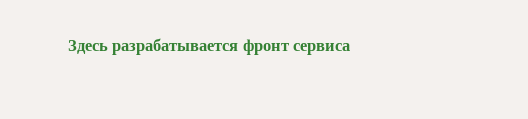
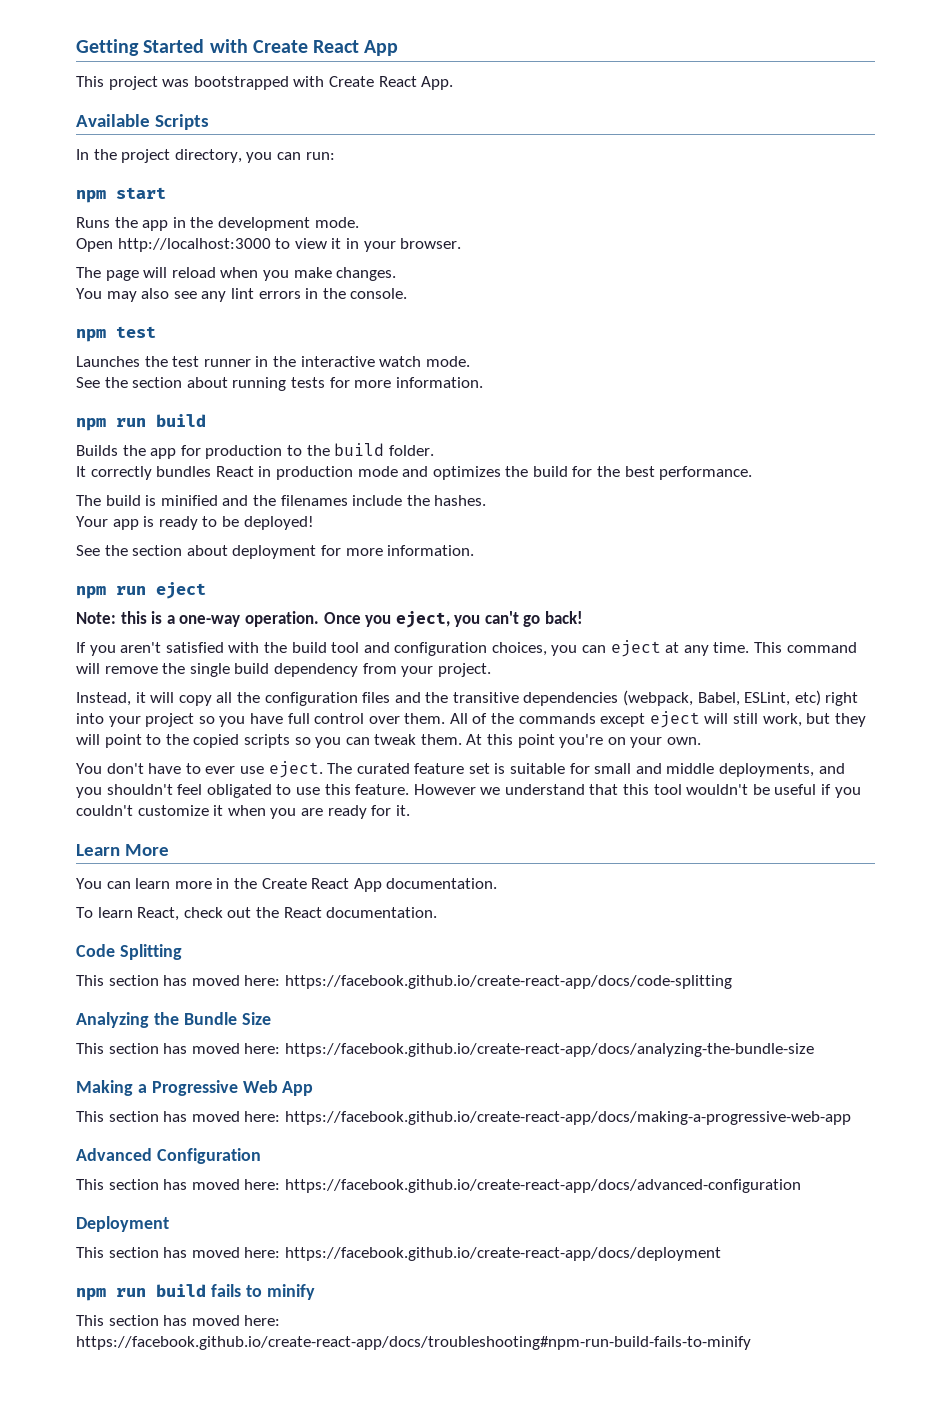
[68,38,351,55] Здесь разрабатывается фронт сервиса -> [76,39,399,56] [76,76,454,90] [76,114,209,130] [76,149,335,163] [76,187,166,203] [76,217,359,231] [76,238,462,252] [76,267,397,281] [76,288,408,302] [76,326,156,342] [76,356,470,367] [76,377,483,391] [76,414,206,431] [76,443,434,459] [76,466,753,480] [76,495,487,506] [76,516,314,530] [76,545,475,559] [76,582,206,599] [76,611,584,628] [76,640,857,657] [76,663,491,677] [76,690,859,706] [76,711,866,728] [76,734,702,748] [76,761,845,778] [76,784,861,798] [76,805,410,819] [76,844,169,856] [76,878,498,892] [76,907,438,921] [76,944,182,960] [76,975,732,989] [76,1012,271,1028] [76,1043,814,1057] [76,1080,314,1096] [76,1111,851,1125] [76,1148,261,1164] [76,1179,801,1193] [76,1216,169,1232] [76,1247,721,1261] [76,1284,315,1301] [76,1315,281,1326] [76,1336,751,1350] Getting Started with Create React App // This project was bootstrapped with Create React App. // Available Scripts // In the project directory, you can run: // npm start // Runs the app in the development mode. // Open http://localhost:3000 to view it in your browser. // The page will reload when you make changes. // You may also see any lint errors in the console. // npm test // Launches the test runner in the interactive watch mode. // See the section about running tests for more information. // npm run build // Builds the app for production to the build folder. // It correctly bundles React in production mode and optimizes the build for the best performance. // The build is minified and the filenames include the hashes. // Your app is ready to be deployed! // See the section about deployment for more information. // npm run eject // Note: this is a one-way operation. Once you eject, you can't go back! // If you aren't satisfied with the build tool and configuration choices, you can eject at any time. This command will remove the single build dependency from your project. // Instead, it will copy all the configuration files and the transitive dependencies (webpack, Babel, ESLint, etc) right into your project so you have full control over them. All of the commands except eject will still work, but they will point to the copied scripts so you can tweak them. At this point you're on your own. // You don't have to ever use eject. The curated feature set is suitable for small and middle deployments, and you shouldn't feel obligated to use this feature. However we understand that this tool wouldn't be useful if you couldn't customize it when you are ready for it. // Learn More // You can learn more in the Create React App documentation. // To learn React, check out the React documentation. // Code Splitting // This section has moved here: https://facebook.github.io/create-react-app/docs/code-splitting // Analyzing the Bundle Size // This section has moved here: https://facebook.github.io/create-react-app/docs/analyzing-the-bundle-size // Making a Progressive Web App // This section has moved here: https://facebook.github.io/create-react-app/docs/making-a-progressive-web-app // Advanced Configuration // This section has moved here: https://facebook.github.io/create-react-app/docs/advanced-configuration // Deployment // This section has moved here: https://facebook.github.io/create-react-app/docs/deployment // npm run build fails to minify // This section has moved here: https://facebook.github.io/create-react-app/docs/troubleshooting#npm-run-build-fails-to-minify

